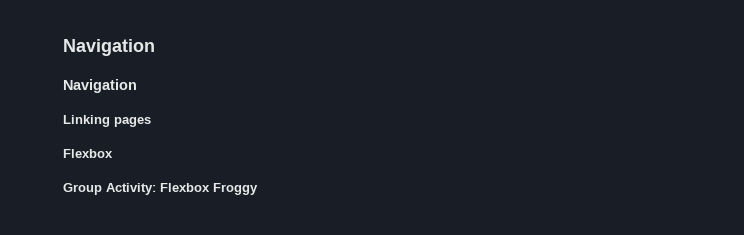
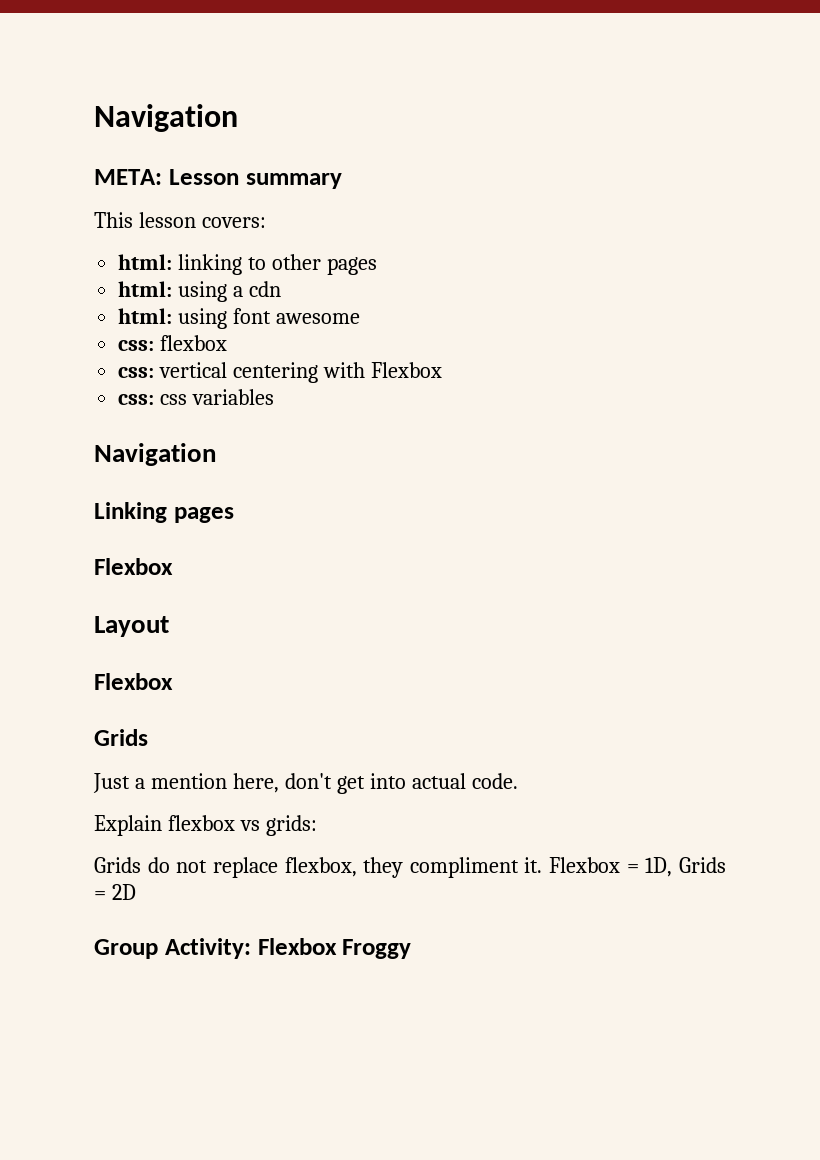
[63,39,155,56] [63,79,137,93] [63,115,151,127] [63,149,113,158] Navigation // Navigation // Linking pages // Flexbox -> [94,104,238,132] [94,169,342,189] [94,212,266,228] [118,254,377,275] [118,281,282,302] [118,308,361,329] [118,335,228,351] [118,362,442,383] [118,389,275,405] [94,443,216,466] [94,502,234,523] [94,558,173,575] [94,616,169,637] [94,673,173,690] [94,729,148,746] [93,773,518,794] [94,815,317,836] [94,857,726,878] [94,884,136,900] Navigation // META: Lesson summary // This lesson covers: // html: linking to other pages // html: using a cdn // html: using font awesome // css: flexbox // css: vertical centering with Flexbox // css: css variables // Navigation // Linking pages // Flexbox // Layout // Flexbox // Grids // Just a mention here, don't get into actual code. // Explain flexbox vs grids: // Grids do not replace flexbox, they compliment it. Flexbox = 1D, Grids = 2D

